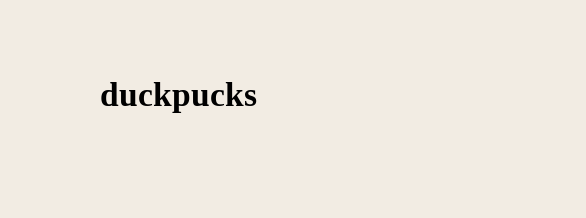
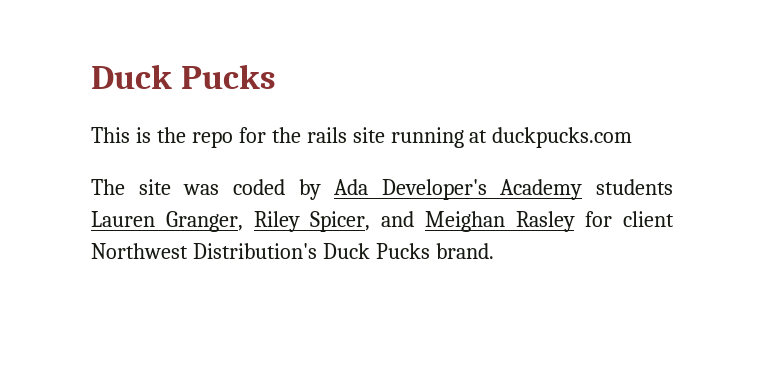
[100,82,257,113] duckpucks -> [91,64,277,89] [91,127,633,148] [91,179,673,200] [91,211,674,232] [91,243,494,259] Duck Pucks // This is the repo for the rails site running at duckpucks.com // The site was coded by Ada Developer's Academy students Lauren Granger, Riley Spicer, and Meighan Rasley for client Northwest Distribution's Duck Pucks brand.

